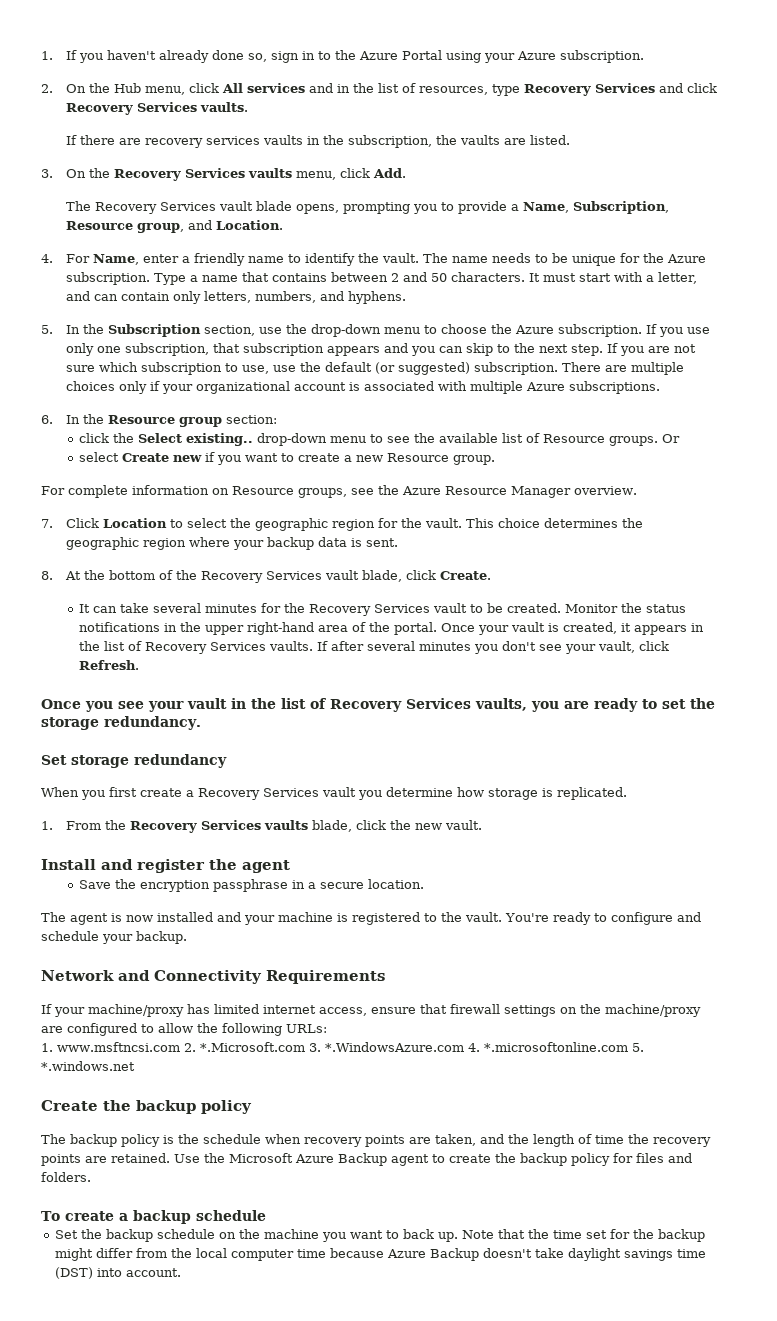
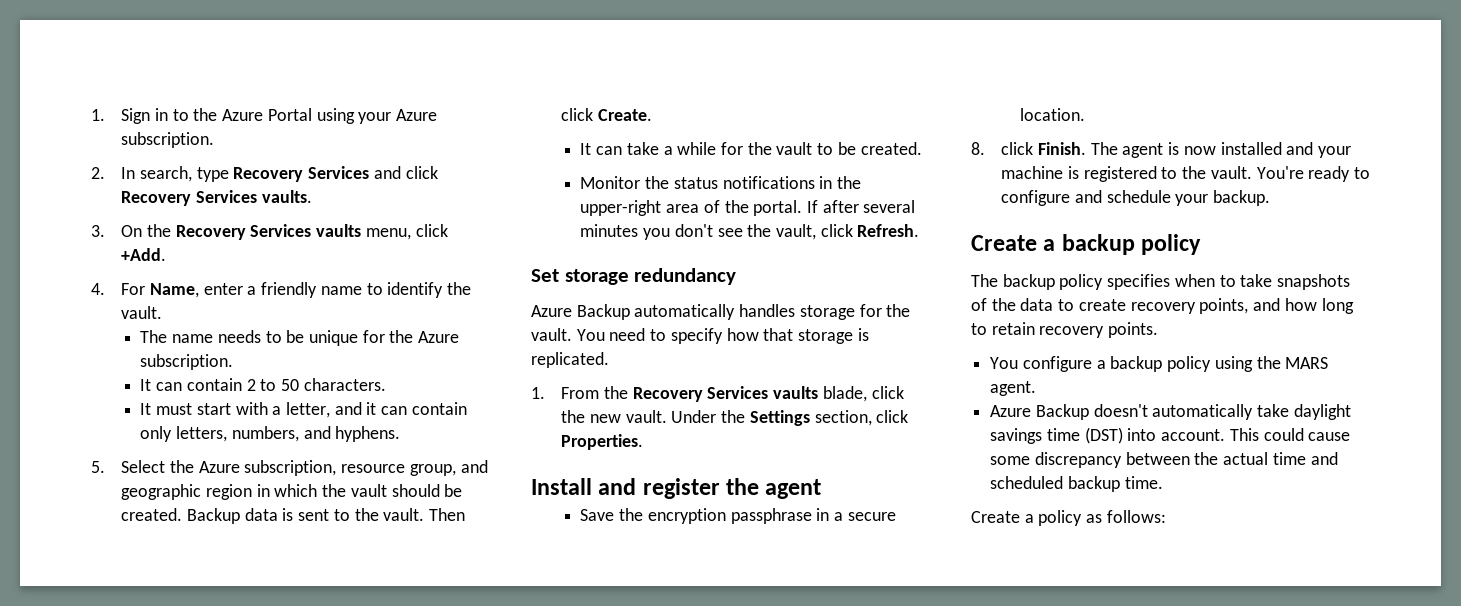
[41,50,299,63] 1. If you haven't already done so, sign -> [91,108,151,124] 1. Sign
[65,83,488,95] On the Hub menu, click All services and in the list of resources, -> [121,166,192,182] In search,
[65,135,570,148] // If there are recovery services vaults in the subscription, the vaults are listed. -> (312, 196) none
[372,168,406,178] [65,201,669,214] [65,220,283,233] Add. // The Recovery Services vault blade opens, prompting you to provide a Name, Subscription, Resource group, and Location. -> [121,248,167,261] +Add.
(419, 258) none -> (163, 312) //
[153,272,427,285] Type a name that contains between 2 and -> [140,378,277,391] // It can contain 2 to
(525, 277) none -> (386, 384) //
(90, 296) none -> [366,402,377,415] it
[65,324,710,337] [65,343,696,356] [65,362,684,375] [65,381,660,394] [41,414,277,427] [79,433,681,446] [79,452,496,465] [41,485,637,498] [41,518,643,531] [65,537,398,550] [41,570,402,583] In the Subscription section, use the drop-down menu to choose the Azure subscription. If you use only one subscription, that subscription appears and you can skip to the next step. If you are not sure which subscription to use, use the default (or suggested) subscription. There are multiple choices only if your organizational account is associated with multiple Azure subscriptions. // 6. In the Resource group section: // click the Select existing.. drop-down menu to see the available list of Resource groups. Or // select Create new if you want to create a new Resource group. // For complete information on Resource groups, see the Azure Resource Manager overview. // 7. Click Location to select the geographic region for the vault. This choice determines the geographic region where your backup data is sent. // 8. At the bottom of the Recovery Services vault blade, -> [121,460,488,476] [121,484,463,500] [121,508,465,524] Select the Azure subscription, resource group, and geographic region in which the vault should be created. Backup data is sent to the vault. Then
[153,603,431,616] several minutes for the Recovery Services -> [663,142,772,155] a while for the
(562, 608) none -> (922, 148) //
[205,622,315,635] upper right-hand -> [580,200,662,216] upper-right
[441,622,705,635] [79,641,314,654] Once your vault is created, it appears in the list of Recovery Services vaults. -> (803, 208) none
[565,644,597,654] your -> [747,224,772,237] the
[41,698,715,712] [41,716,201,730] [41,754,227,768] [41,787,484,800] Once you see your vault in the list of Recovery Services vaults, you are ready to set the storage redundancy. // Set storage redundancy // When you first create a Recovery Services vault you determine how -> [531,268,737,285] [531,304,911,320] [531,328,794,344] Set storage redundancy // Azure Backup automatically handles storage for the vault. You need to specify how that
(482, 825) none -> [671,410,909,426] [561,434,644,450] Under the Settings section, click Properties.
(425, 884) none -> [971,142,1086,155] 8. click Finish.
[41,970,385,984] [41,1004,701,1017] [41,1023,327,1036] [41,1042,644,1052] [41,1061,135,1071] [41,1100,131,1111] // Network and Connectivity Requirements // If your machine/proxy has limited internet access, ensure that firewall settings on the machine/proxy are configured to allow the following URLs: // 1. www.msftncsi.com 2. *.Microsoft.com 3. *.WindowsAzure.com 4. *.microsoftonline.com 5. *.windows.net // Create the -> [971,235,1056,251] // Create a
[163,1134,711,1147] [41,1153,692,1166] [41,1172,91,1182] [41,1210,266,1224] [54,1229,705,1242] [54,1248,384,1261] is the schedule when recovery points are taken, and the length of time the recovery points are retained. Use the Microsoft Azure Backup agent to create the backup policy for files and folders. // To create a backup schedule // Set the backup schedule on the machine you want to back up. Note that the time set for the backup might differ from the local computer time because -> [1107,274,1351,290] [971,298,1354,314] [971,322,1159,338] [990,356,1329,372] [990,381,1037,396] specifies when to take snapshots of the data to create recovery points, and how long to retain recovery points. // You configure a backup policy using the MARS agent. //
(532, 1253) none -> [1152,404,1254,420] automatically
(181, 1272) none -> [1229,428,1351,441] [990,452,1338,468] [990,476,1163,492] [971,510,1166,526] This could cause some discrepancy between the actual time and scheduled backup time. // Create a policy as follows:

